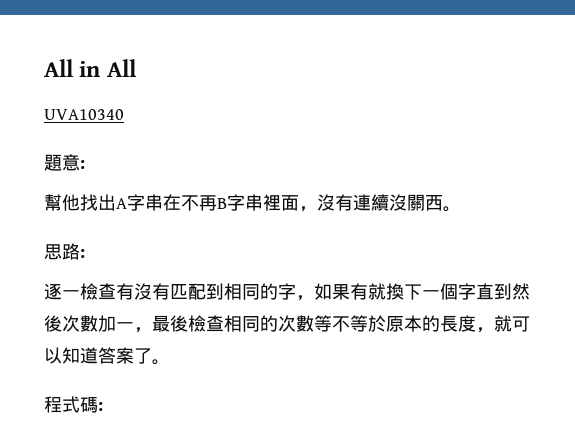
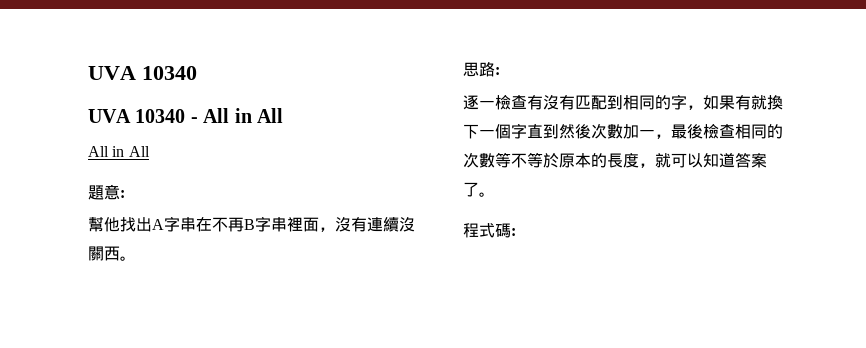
[44,59,137,77] [44,109,124,120] All in All // UVA10340 -> [88,66,197,80] [88,108,283,123] [88,146,150,157] UVA 10340 // UVA 10340 - All in All // All in All

